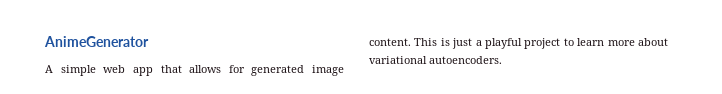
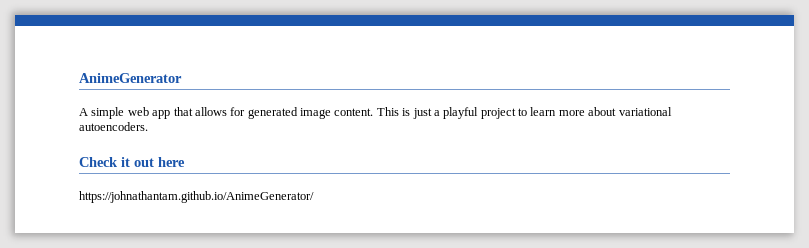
(502, 60) none -> [79,157,185,167] [79,191,314,203] // Check it out here // https://johnathantam.github.io/AnimeGenerator/

